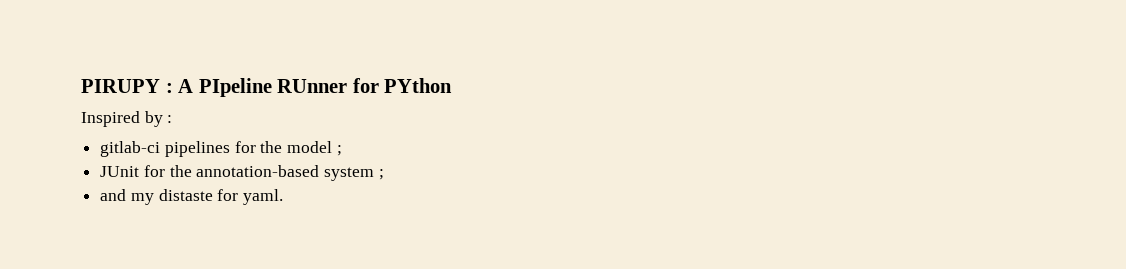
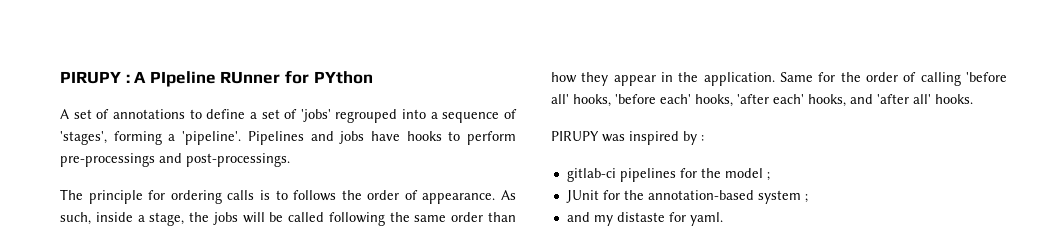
[81,111,140,127] Inspired -> [60,109,518,123] [60,131,516,145] [60,153,290,167] [60,189,516,204] [60,212,516,226] [551,72,1007,86] [551,94,973,107] [551,131,679,145] A set of annotations to define a set of 'jobs' regrouped into a sequence of 'stages', forming a 'pipeline'. Pipelines and jobs have hooks to perform pre-processings and post-processings. // The principle for ordering calls is to follows the order of appearance. As such, inside a stage, the jobs will be called following the same order than how they appear in the application. Same for the order of calling 'before all' hooks, 'before each' hooks, 'after each' hooks, and 'after all' hooks. // PIRUPY was inspired

